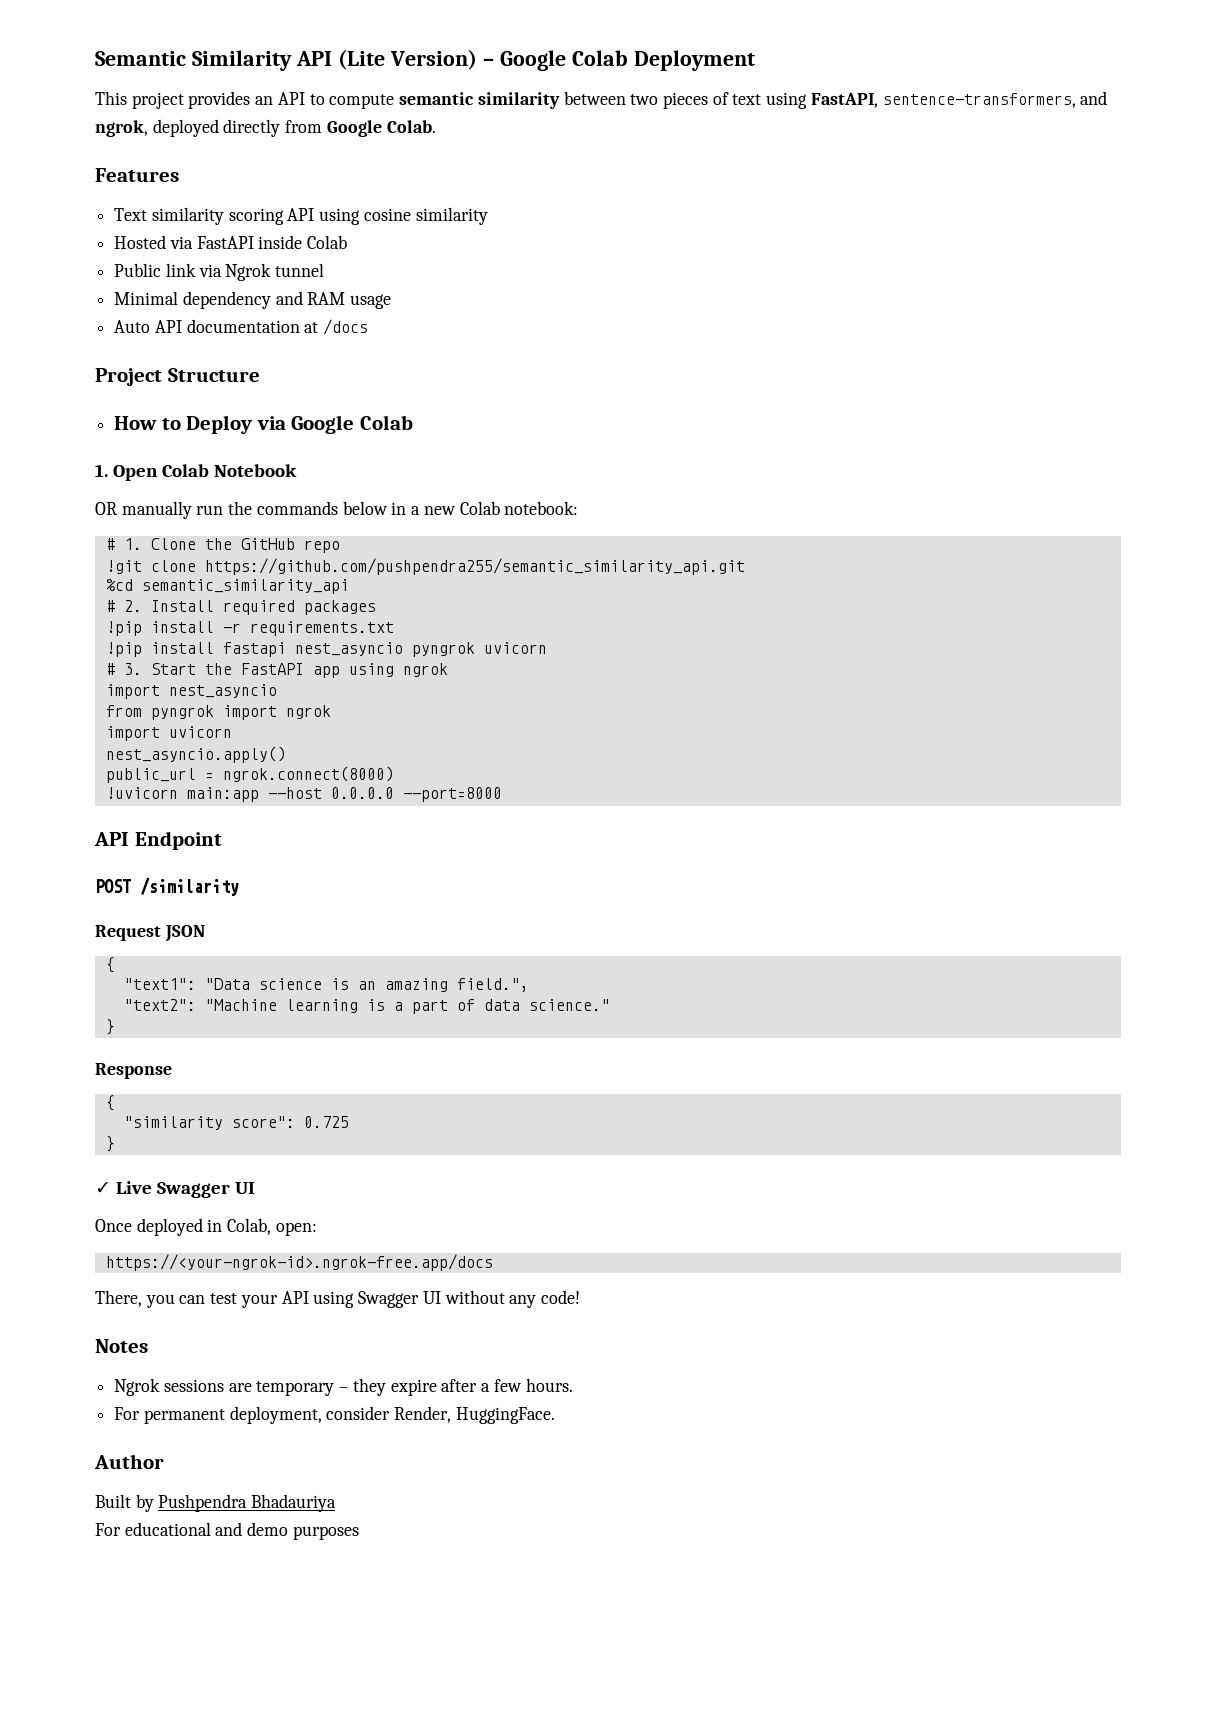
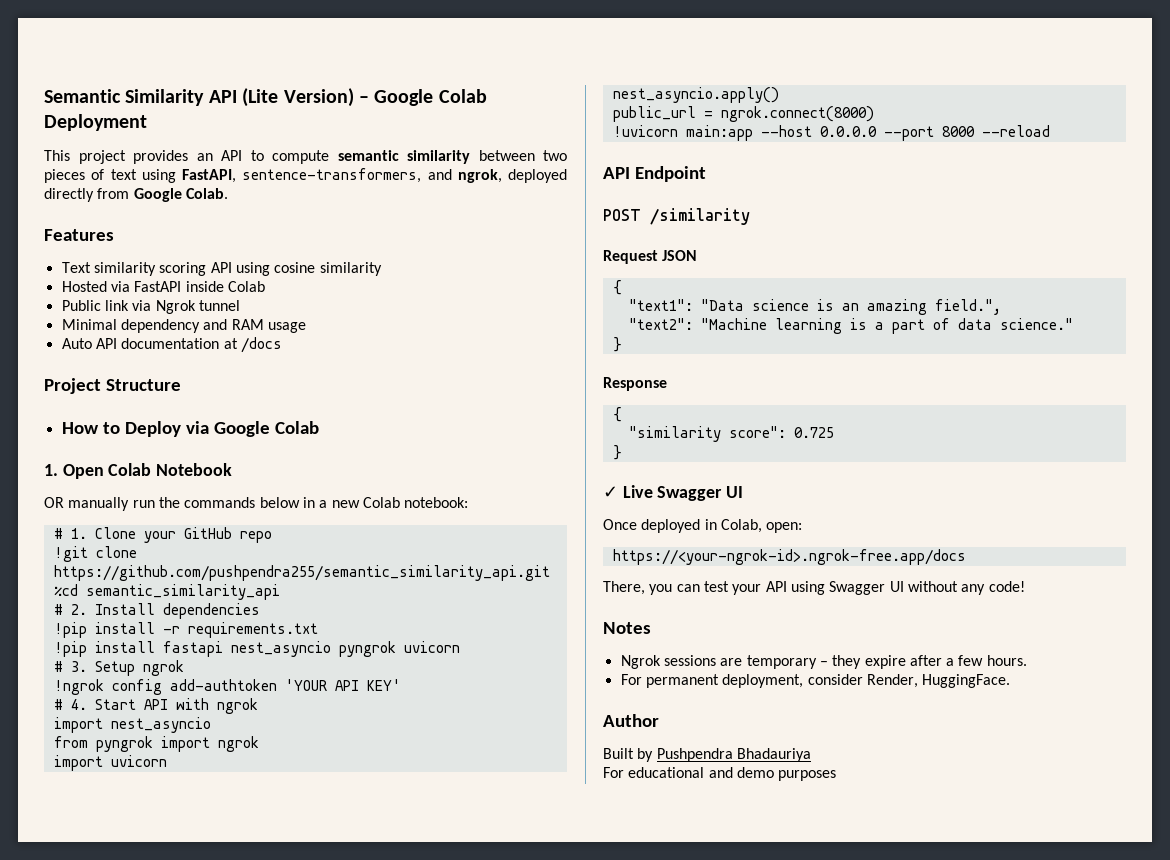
[204,538,232,550] the -> [143,531,176,543] your
[222,600,376,615] required packages -> [162,603,260,619] dependencies
[150,663,394,678] Start the FastAPI app using -> [94,660,184,676] [53,679,401,695] [53,698,209,710] Setup ngrok // !ngrok config add-authtoken 'YOUR API KEY' // # 4. Start API with
[402,787,502,802] --port=8000 -> [883,125,1050,141] --port 8000 --reload

